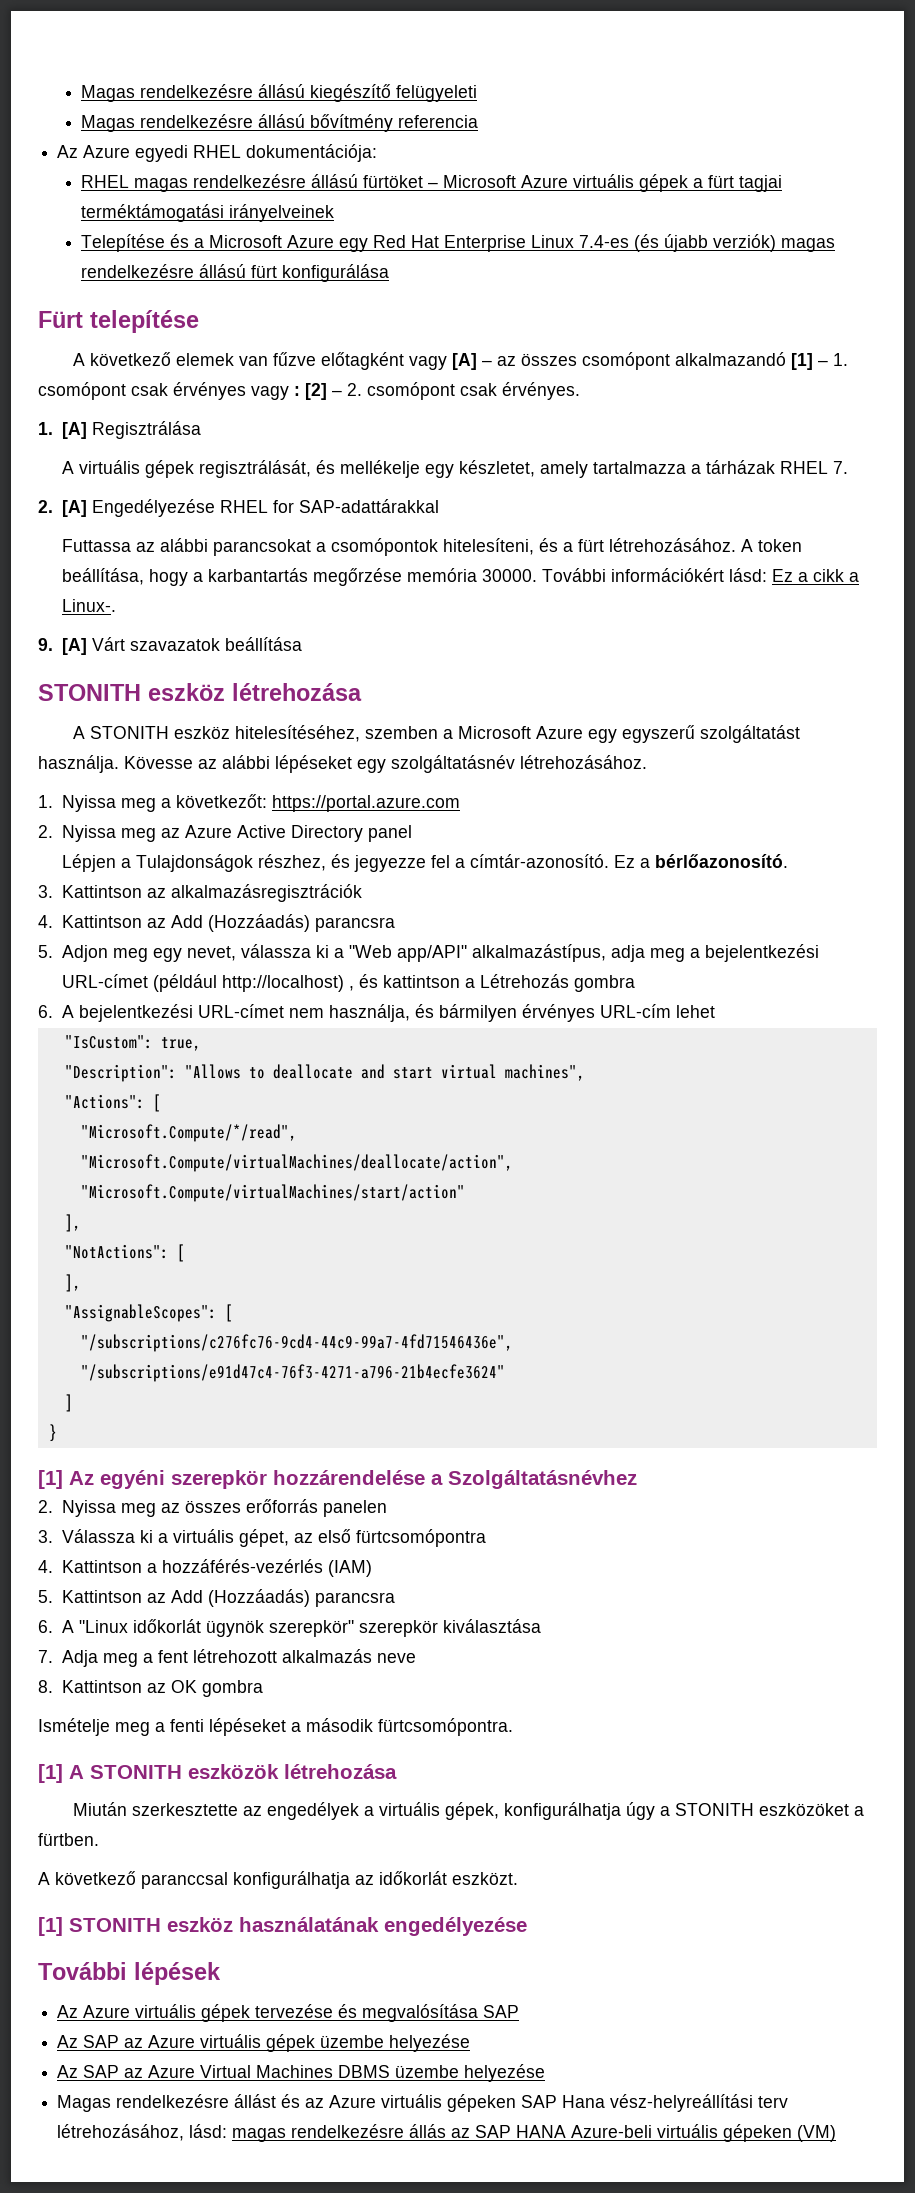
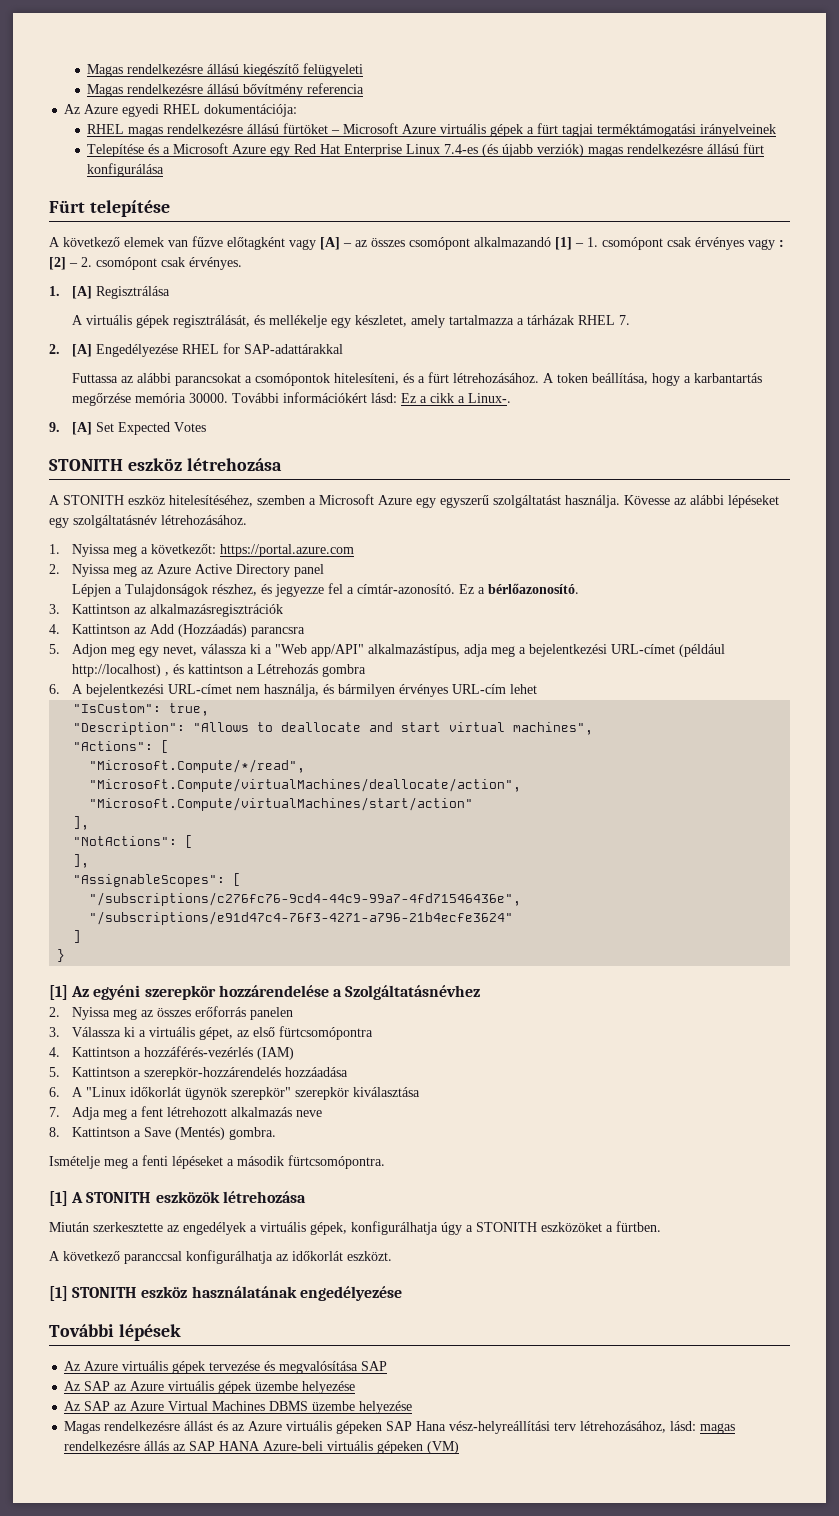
[92,637,303,651] Várt szavazatok beállítása -> [95,422,206,435] Set Expected Votes
[147,1589,396,1607] az Add (Hozzáadás) parancsra -> [133,1067,348,1080] a szerepkör-hozzárendelés hozzáadása
[147,1680,264,1697] az OK gombra -> [133,1127,276,1140] a Save (Mentés) gombra.

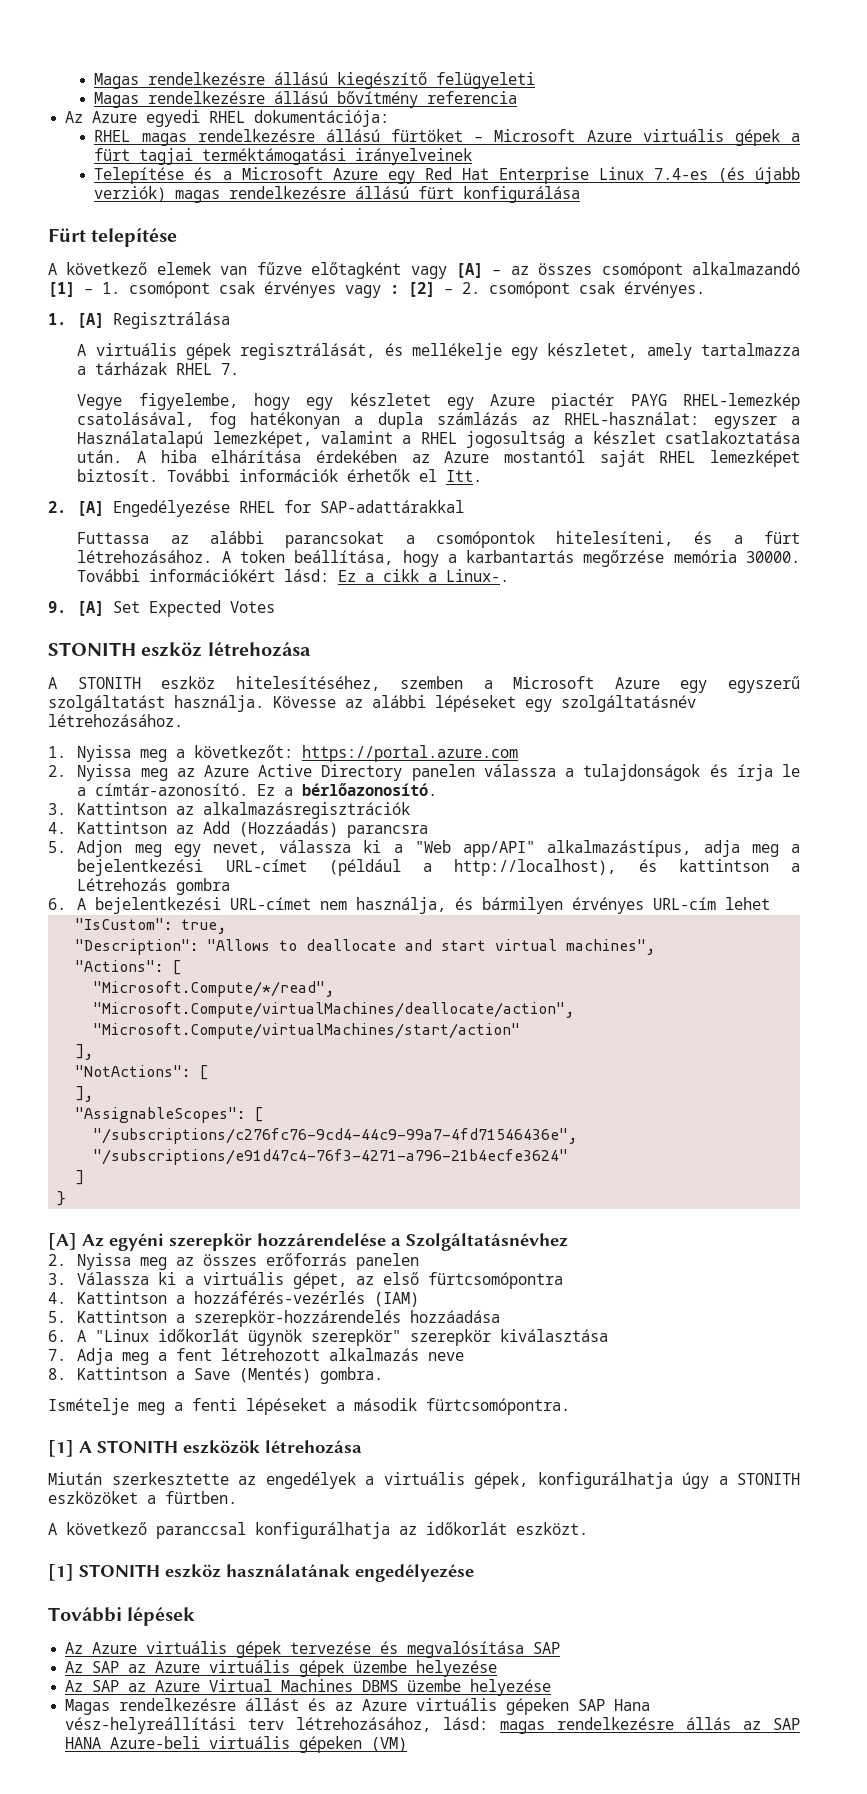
(630, 320) none -> [77,393,800,410] [77,412,800,429] [77,431,800,448] [77,450,800,467] [77,469,483,482] // Vegye figyelembe, hogy egy készletet egy Azure piactér PAYG RHEL-lemezkép csatolásával, fog hatékonyan a dupla számlázás az RHEL-használat: egyszer a Használatalapú lemezképet, valamint a RHEL jogosultság a készlet csatlakoztatása után. A hiba elhárítása érdekében az Azure mostantól saját RHEL lemezképet biztosít. További információk érhetők el Itt.
[293,564,324,577] [71,583,343,597] panel // Lépjen a Tulajdonságok részhez, és jegyezze fel -> [411,764,800,781] panelen válassza a tulajdonságok és írja le
[71,664,169,677] http://localhost) , -> [423,859,617,876] a http://localhost),
[49,985,68,1000] [1] -> [48,1233,77,1250] [A]

